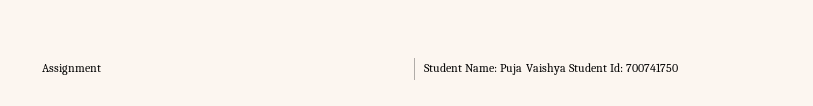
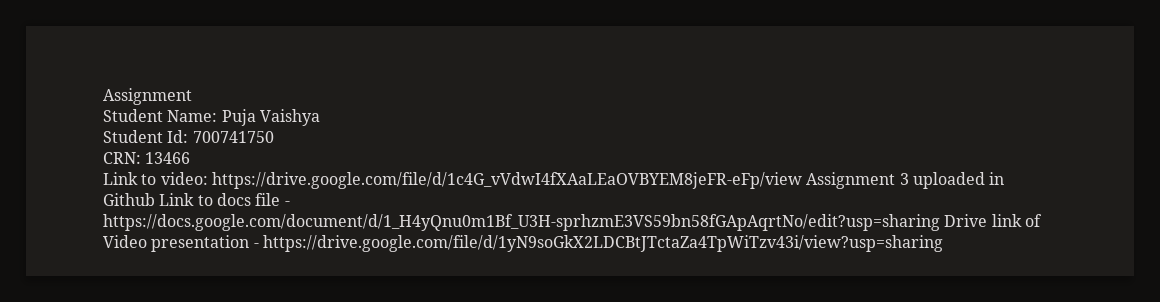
(566, 69) none -> (320, 117) //
(679, 67) none -> [103,152,191,164] [103,172,1005,189] [103,193,290,206] [103,214,1042,231] [103,235,943,252] // CRN: 13466 // Link to video: https://drive.google.com/file/d/1c4G_vVdwI4fXAaLEaOVBYEM8jeFR-eFp/view Assignment 3 uploaded in Github Link to docs file - https://docs.google.com/document/d/1_H4yQnu0m1Bf_U3H-sprhzmE3VS59bn58fGApAqrtNo/edit?usp=sharing Drive link of Video presentation - https://drive.google.com/file/d/1yN9soGkX2LDCBtJTctaZa4TpWiTzv43i/view?usp=sharing

